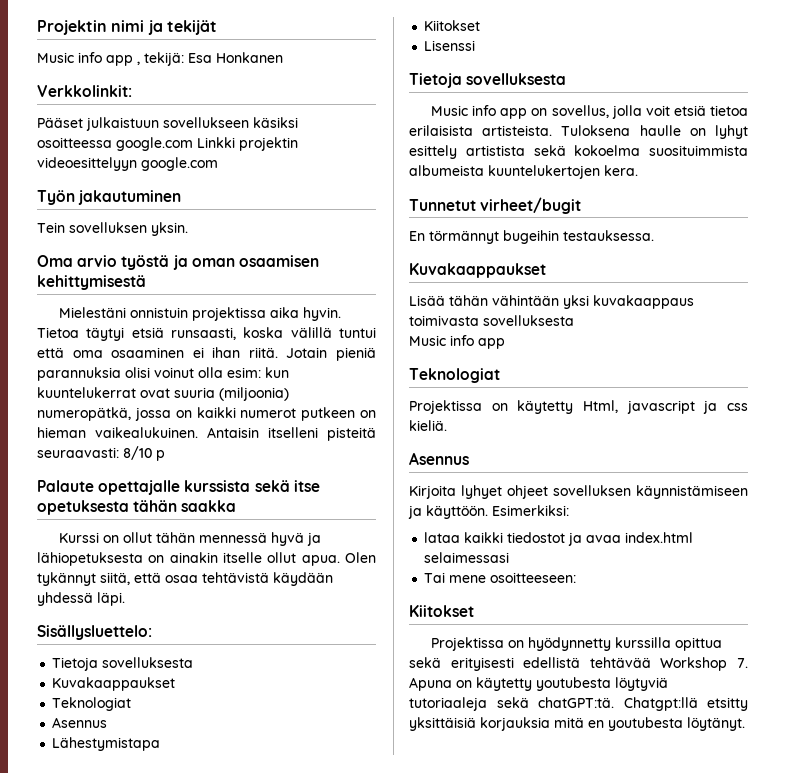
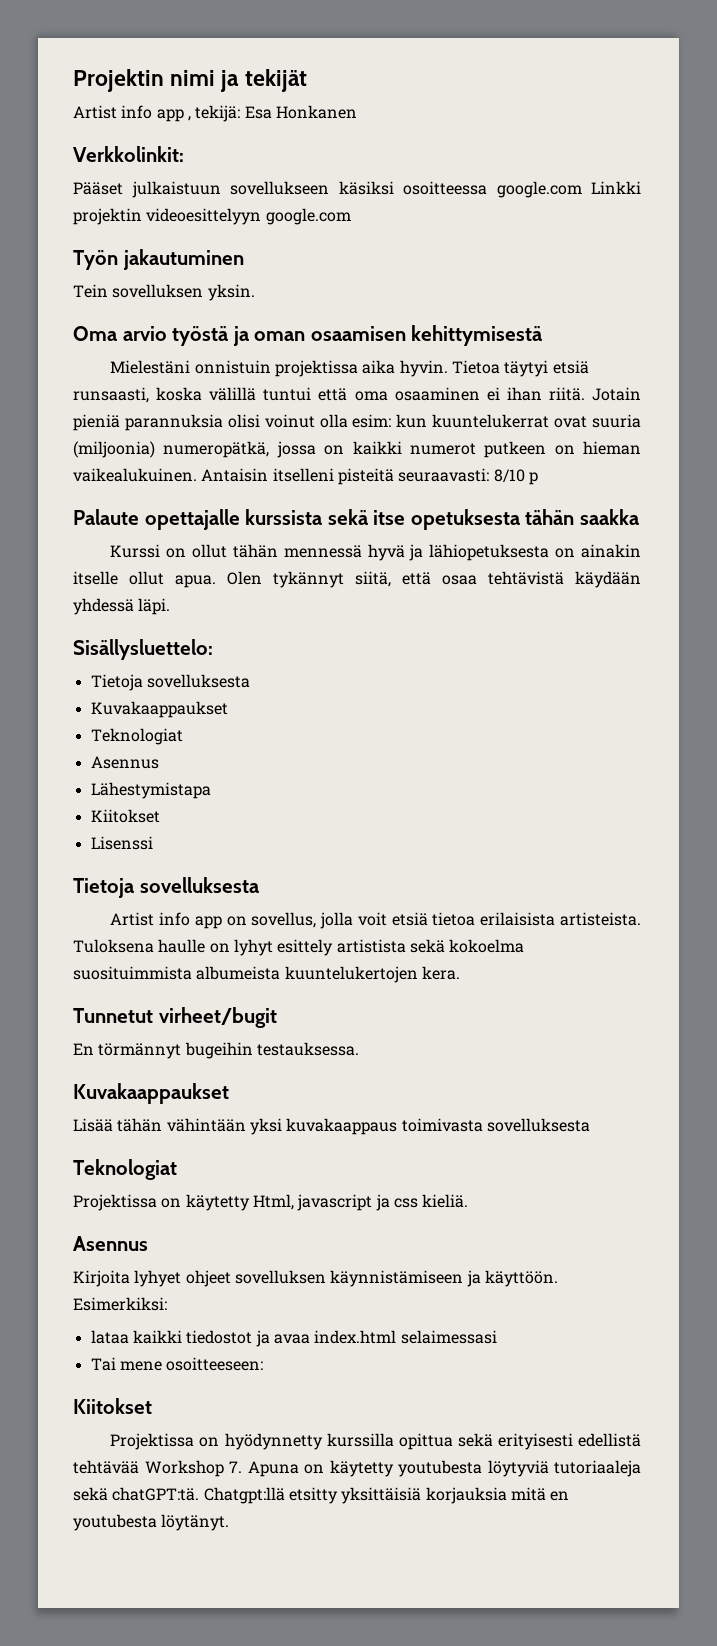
[37,52,74,63] Music -> [73,105,117,119] Artist
[431,105,469,116] Music -> [110,912,155,926] Artist
[409,335,505,349] // Music info app -> (590, 1125) none

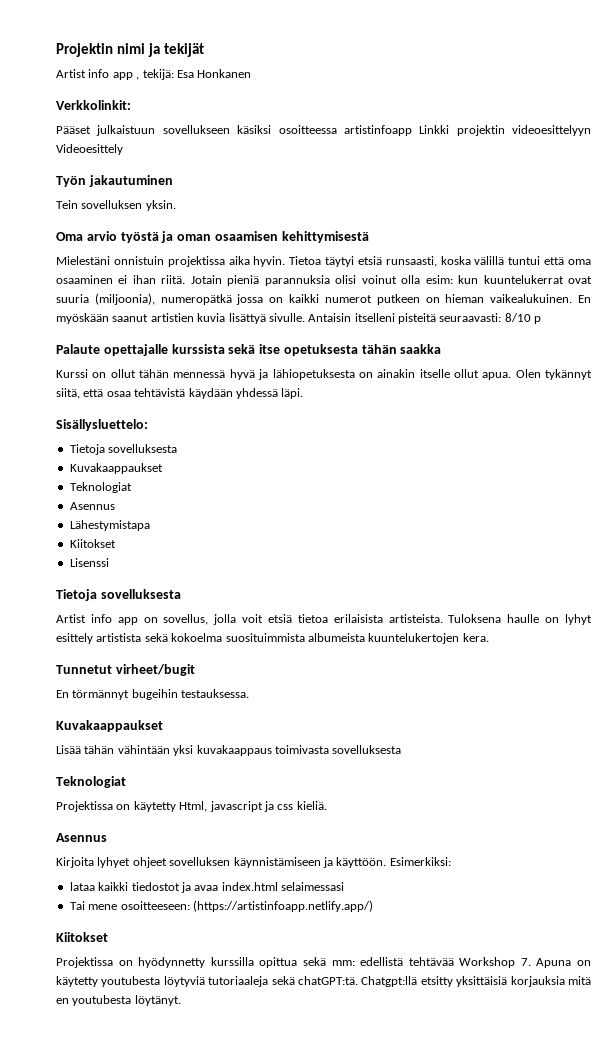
[496,181,582,198] google.com -> [343,125,412,136] artistinfoapp
[265,208,351,225] google.com -> [56,144,123,155] Videoesittely
[73,441,270,458] (miljoonia) numeropätkä, -> [94,293,232,305] (miljoonia), numeropätkä
(197, 475) none -> [578,295,591,303] [56,313,305,324] En myöskään saanut artistien kuvia lisättyä sivulle.
(264, 1364) none -> [192,900,373,912] (https://artistinfoapp.netlify.app/)
[497,1433,573,1450] erityisesti -> [331,960,355,966] mm:

